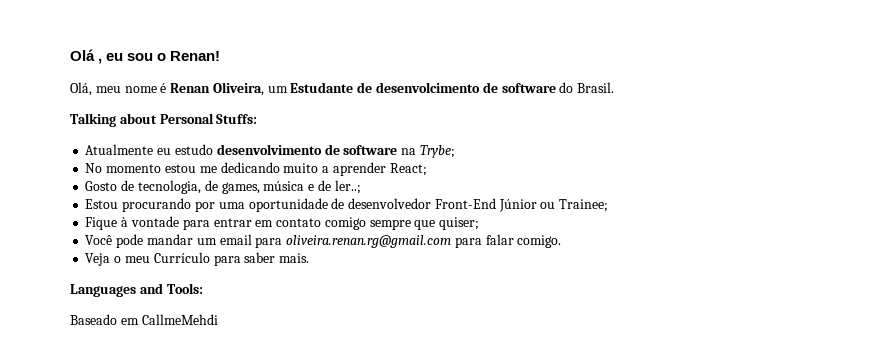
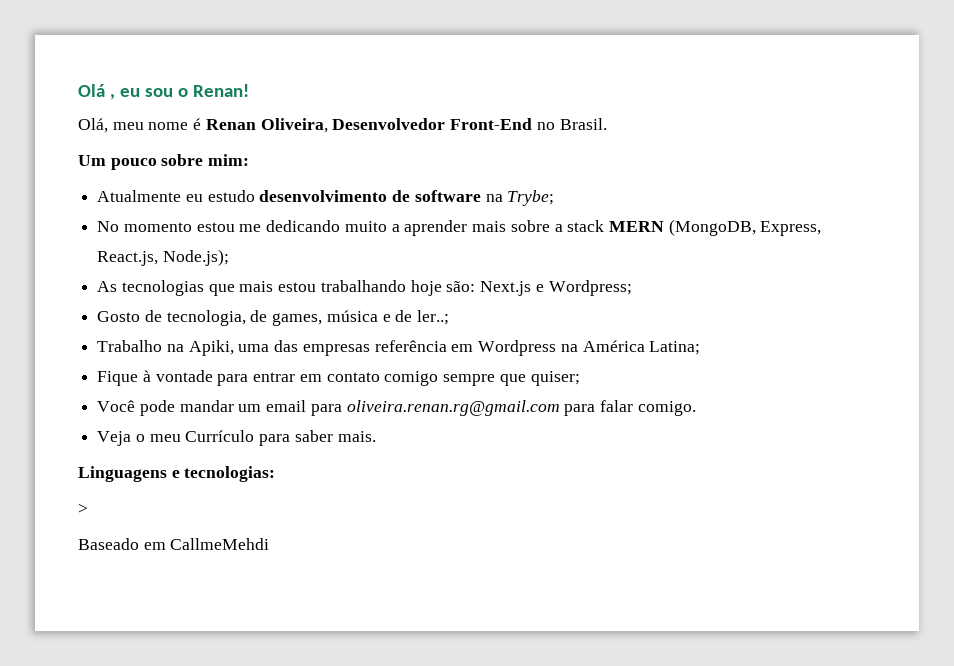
[267,82,615,93] [70,113,258,127] um Estudante de desenvolcimento de software do Brasil. // Talking about Personal Stuffs: -> [332,118,607,130] [78,154,250,170] Desenvolvedor Front-End no Brasil. // Um pouco sobre mim:
[389,163,427,176] React; -> [472,219,822,236] [97,249,229,266] [97,280,632,296] mais sobre a stack MERN (MongoDB, Express, React.js, Node.js); // As tecnologias que mais estou trabalhando hoje são: Next.js e Wordpress;
[85,198,609,212] Estou procurando por uma oportunidade de desenvolvedor Front-End Júnior ou Trainee; -> [97,340,701,356] Trabalho na Apiki, uma das empresas referência em Wordpress na América Latina;
[70,283,203,297] Languages and Tools: -> [78,466,276,482] [78,503,88,514] Linguagens e tecnologias: // >

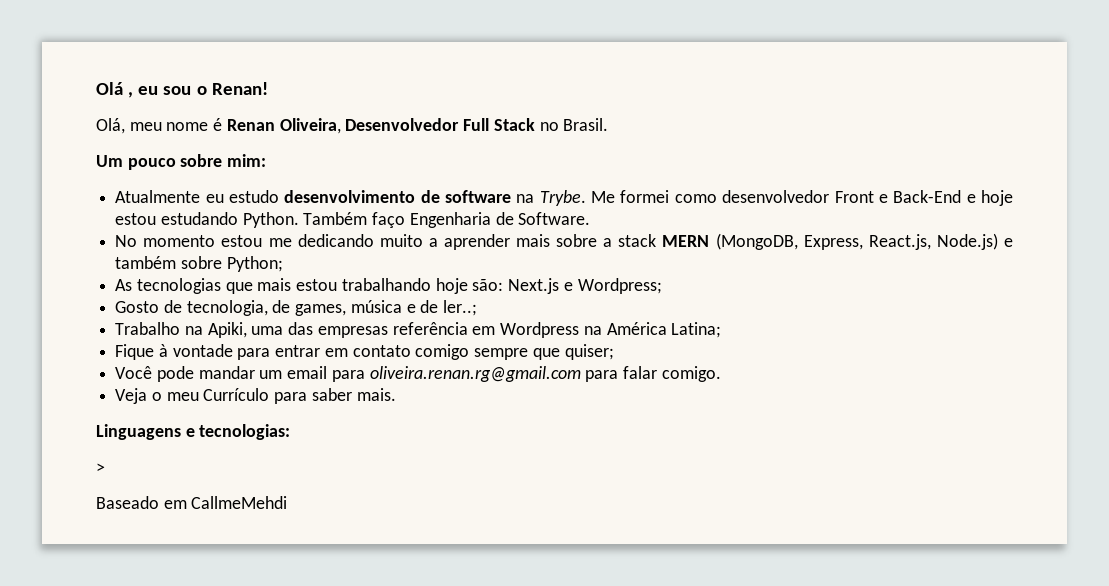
[450,118,533,130] Front-End -> [463,118,535,131] Full Stack
[507,190,555,206] Trybe; -> [539,190,1013,206] [115,212,591,228] Trybe. Me formei como desenvolvedor Front e Back-End e hoje estou estudando Python. Também faço Engenharia de Software.
[162,249,229,266] Node.js); -> [936,233,1014,250] [115,256,283,272] Node.js) e também sobre Python;

